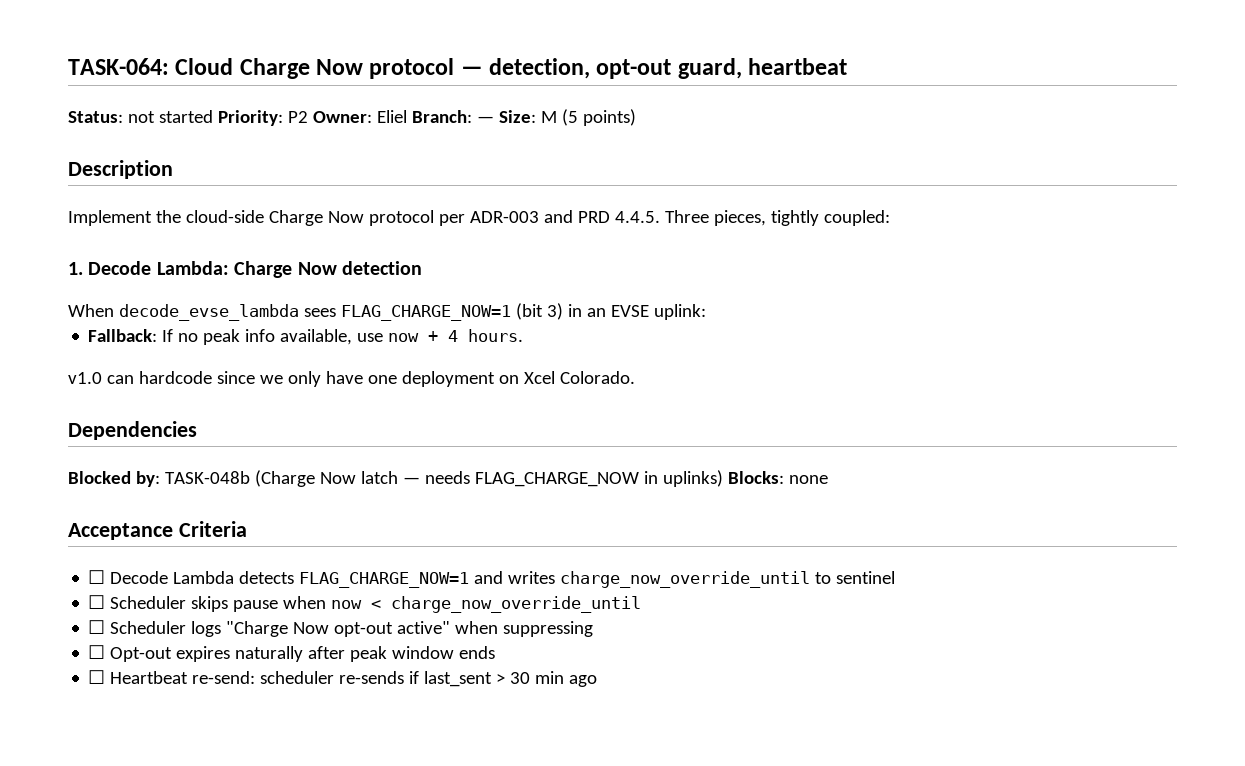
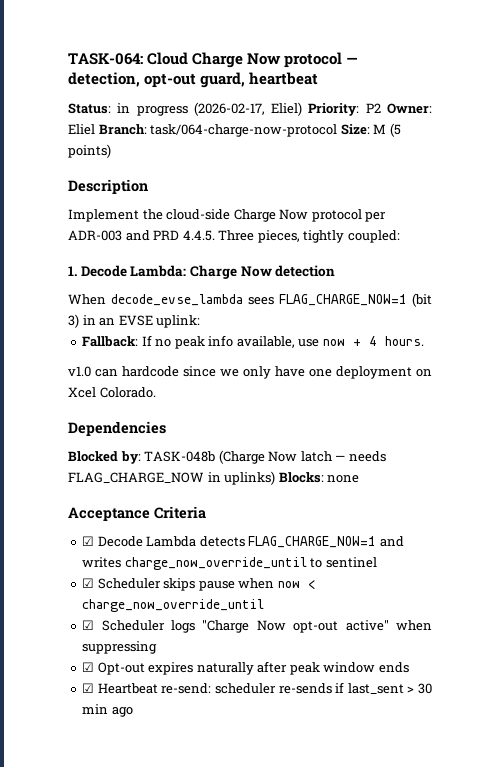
[127,110,213,123] not started -> [117,102,303,116] in progress (2026-02-17, Eliel)
[476,116,494,123] — -> [150,124,338,137] task/064-charge-now-protocol
[88,570,106,584] ☐ -> [82,536,95,546] ☑
[88,595,106,609] ☐ -> [82,578,95,588] ☑
[88,620,106,634] ☐ -> [82,620,95,630] ☑
[88,645,106,659] ☐ -> [82,662,95,672] ☑
[88,670,106,684] ☐ -> [82,683,95,693] ☑

